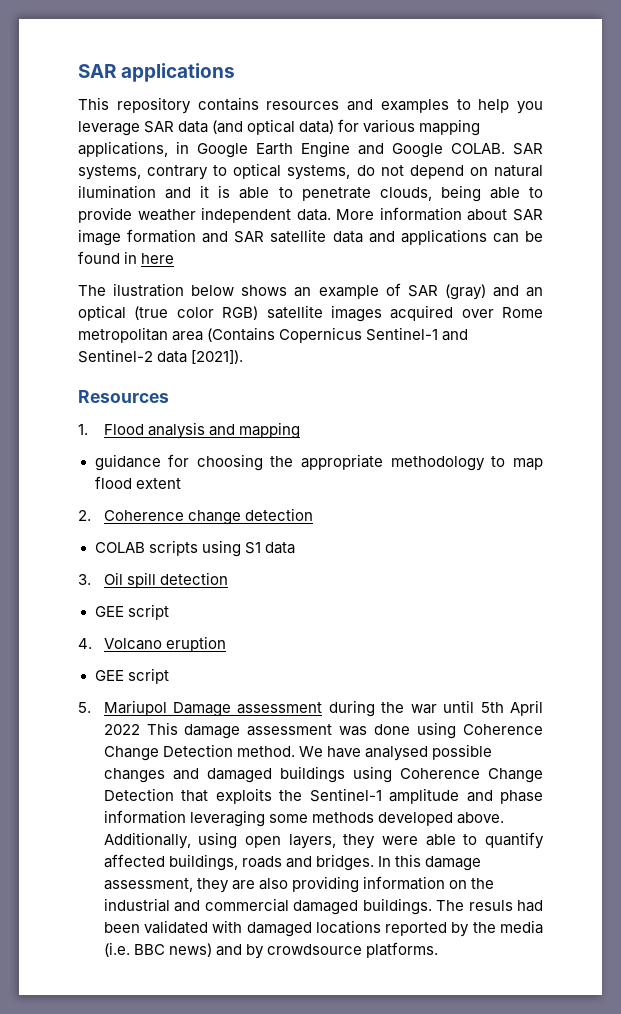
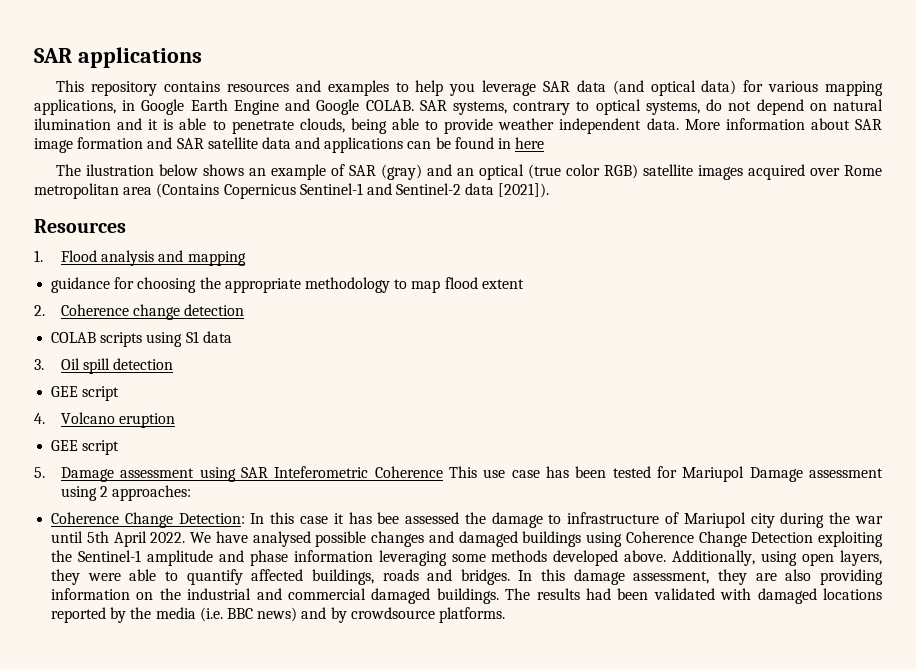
[103,700,323,717] Mariupol Damage assessment -> [61,466,883,482] [61,485,192,501] [51,512,775,528] Damage assessment using SAR Inteferometric Coherence This use case has been tested for Mariupol Damage assessment using 2 approaches: // Coherence Change Detection: In this case it has bee assessed the damage to infrastructure of Mariupol city
[103,722,543,739] [103,744,295,761] 2022 This damage assessment was done using Coherence Change Detection method. -> [150,532,186,543] 2022.
[181,788,272,804] that exploits -> [818,531,884,547] exploiting
[468,900,513,911] resuls -> [536,588,580,600] results

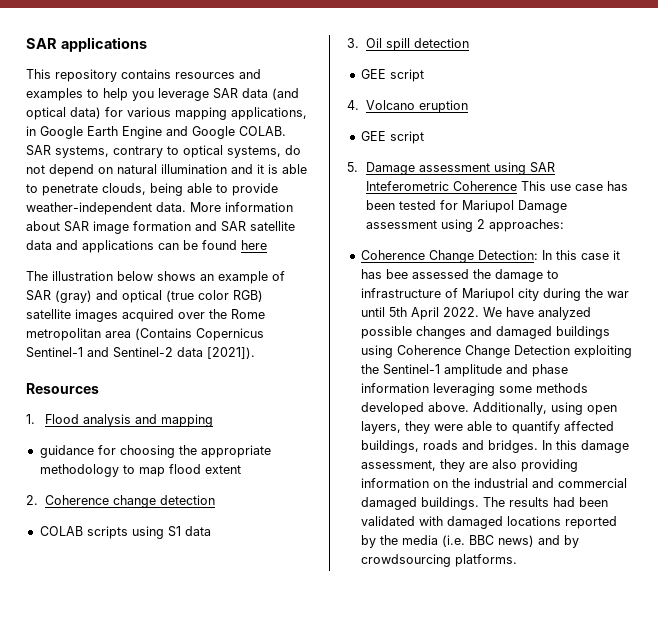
[34,118,111,130] ilumination -> [161,164,227,174] illumination
[498,118,642,134] weather independent -> [26,202,152,215] weather-independent
[498,138,512,149] in -> (237, 245) none
[86,164,155,176] ilustration -> [52,271,113,281] illustration
[457,168,475,176] an -> (118, 295) none
(841, 172) none -> [209,309,227,319] the
[252,531,311,547] analysed -> [537,307,591,320] analyzed
[350,607,435,619] crowdsource -> [360,554,451,567] crowdsourcing

